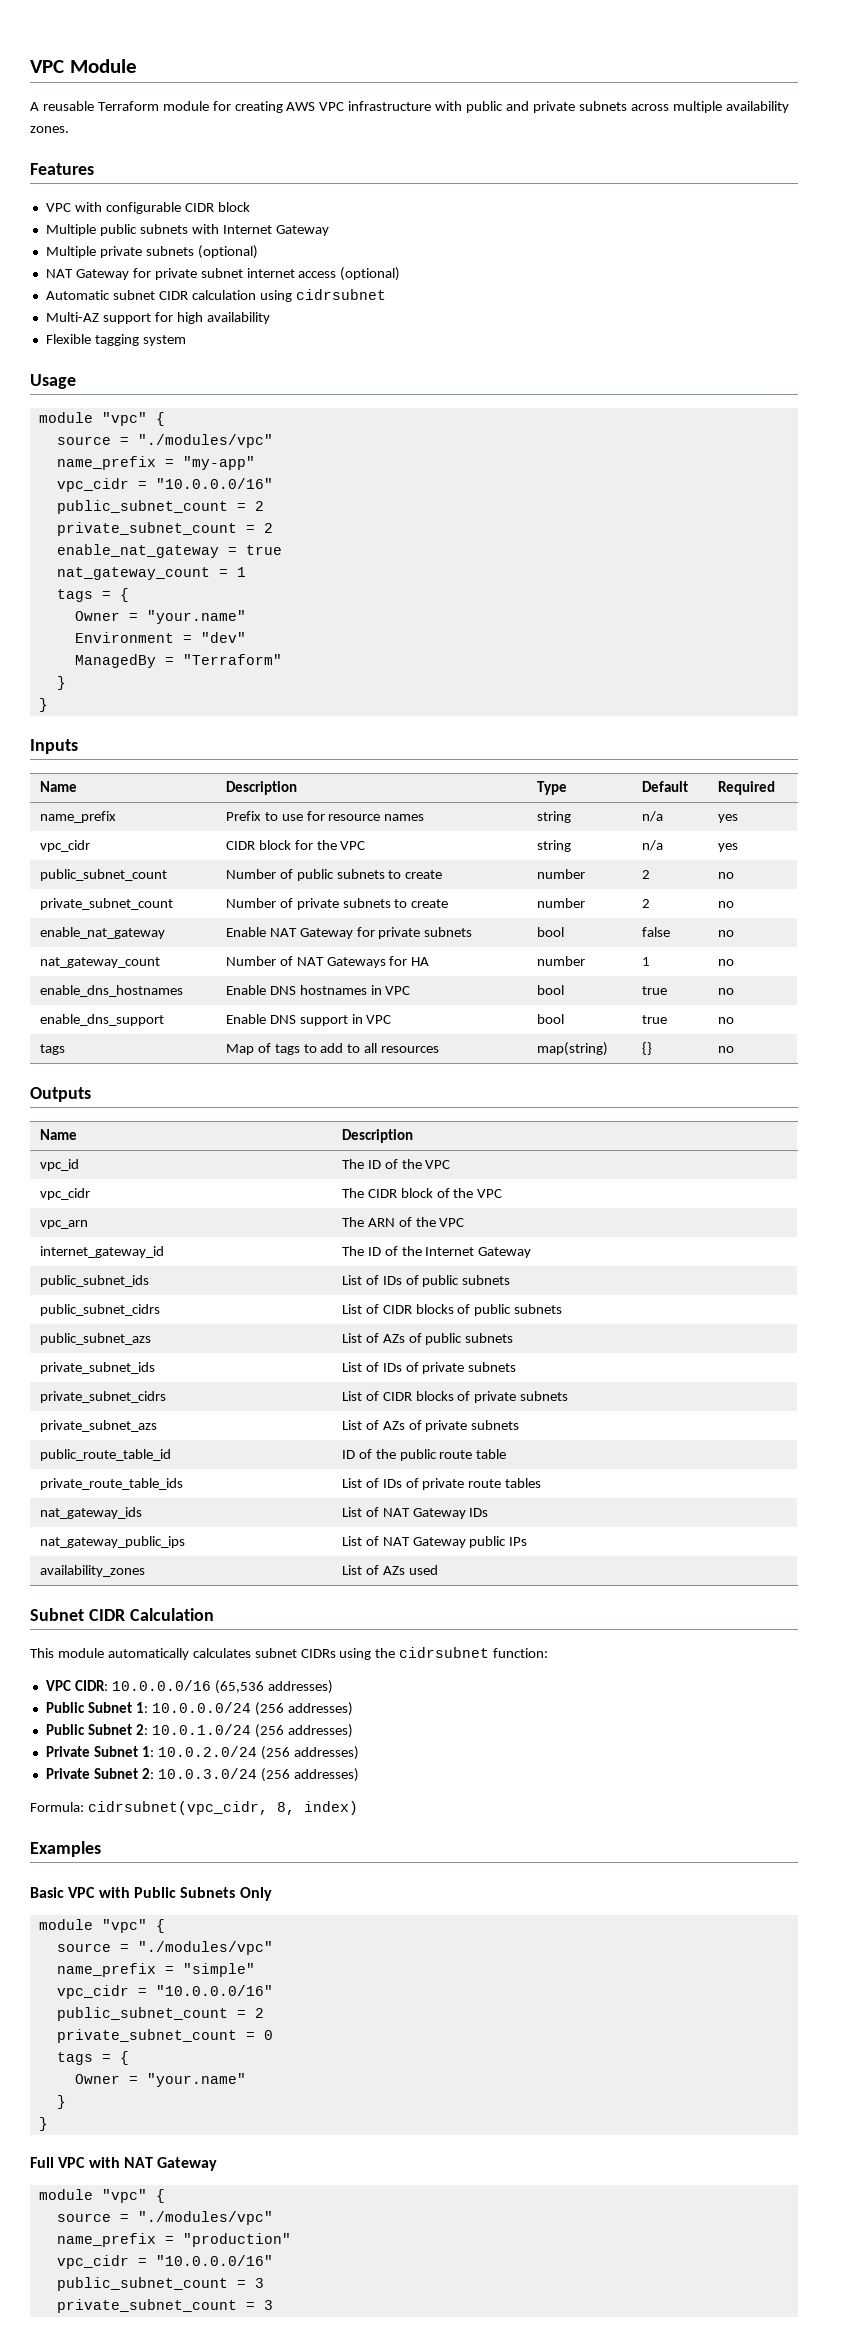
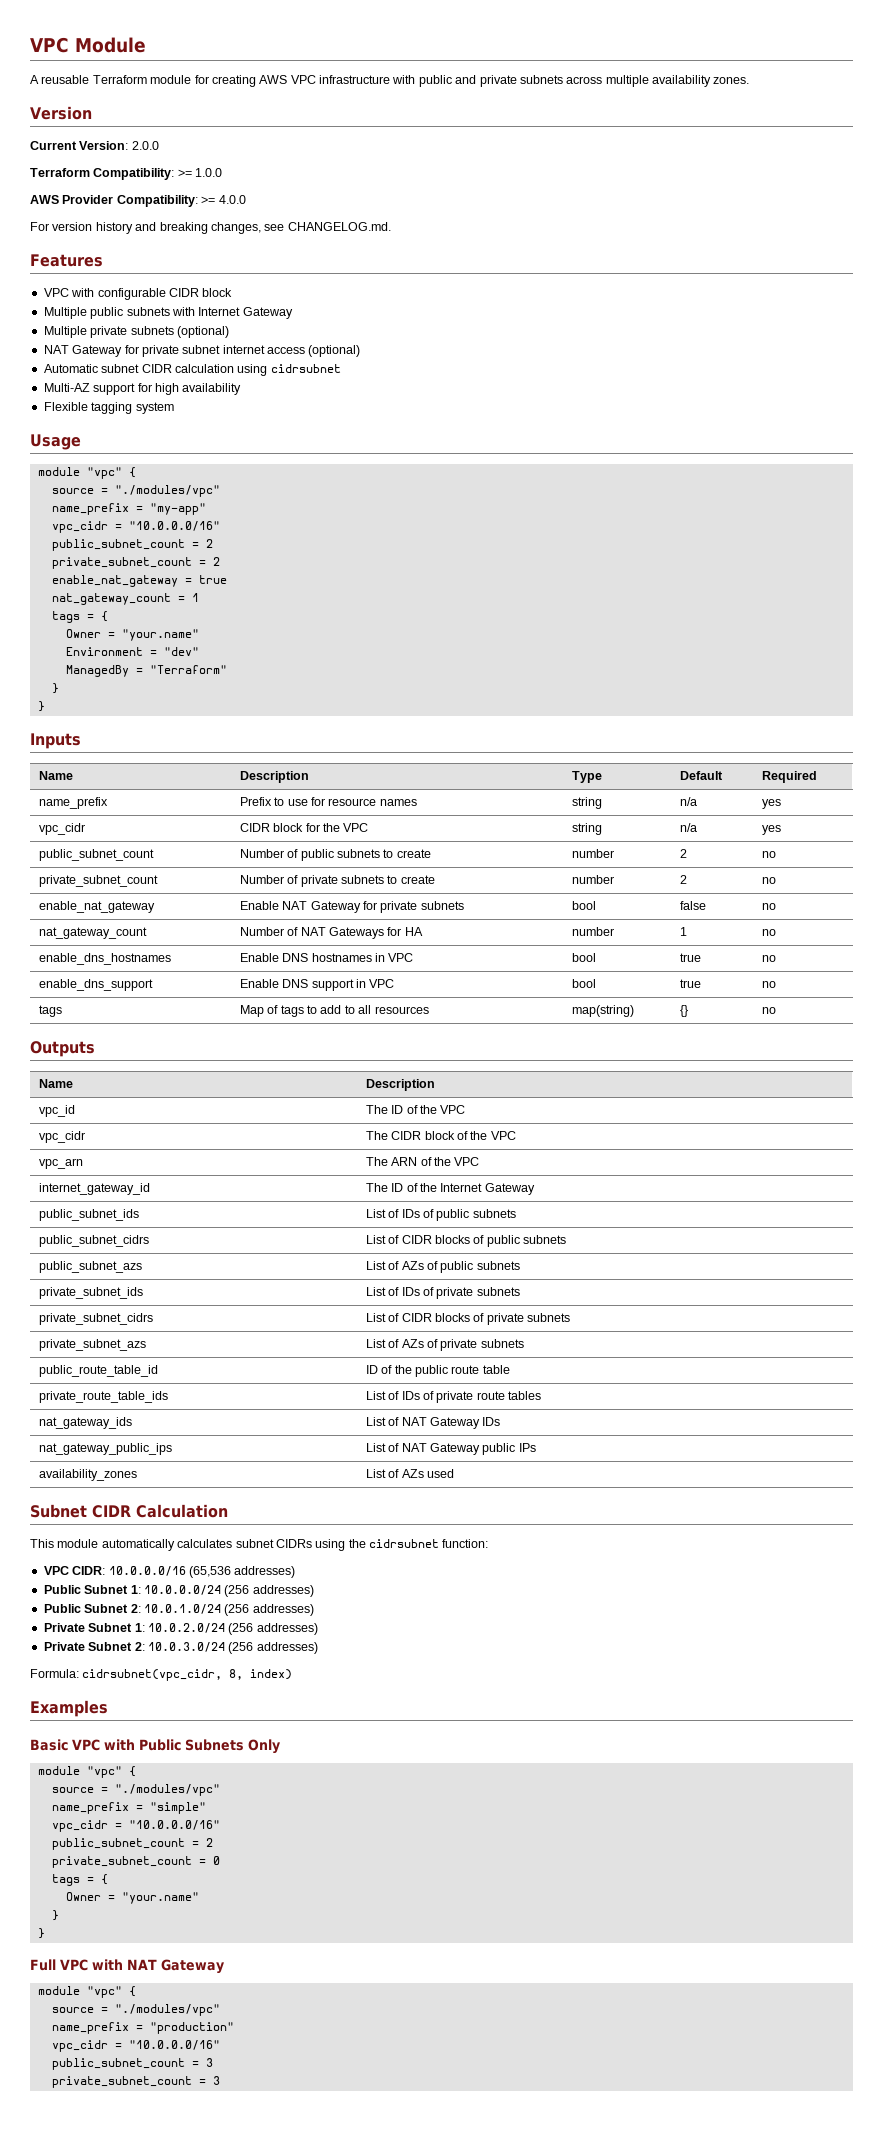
(69, 129) none -> [30,106,92,120] [30,141,159,150] [30,168,223,180] [30,195,246,207] [30,222,391,234] // Version // Current Version: 2.0.0 // Terraform Compatibility: >= 1.0.0 // AWS Provider Compatibility: >= 4.0.0 // For version history and breaking changes, see CHANGELOG.md.

